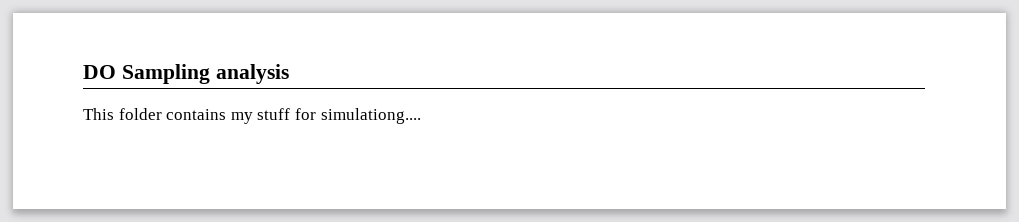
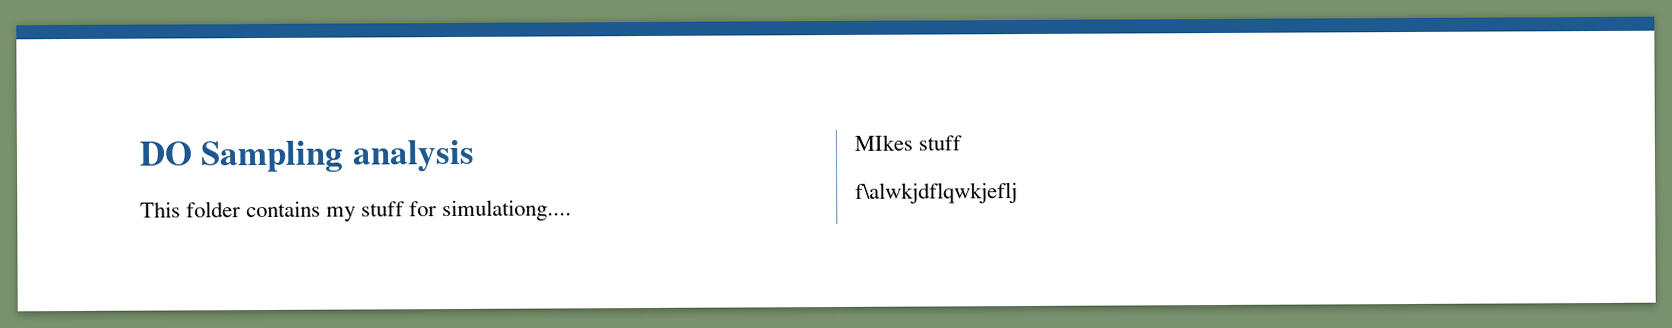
(421, 116) none -> [854,134,963,151] [855,182,1018,204] // MIkes stuff // f\alwkjdflqwkjeflj

